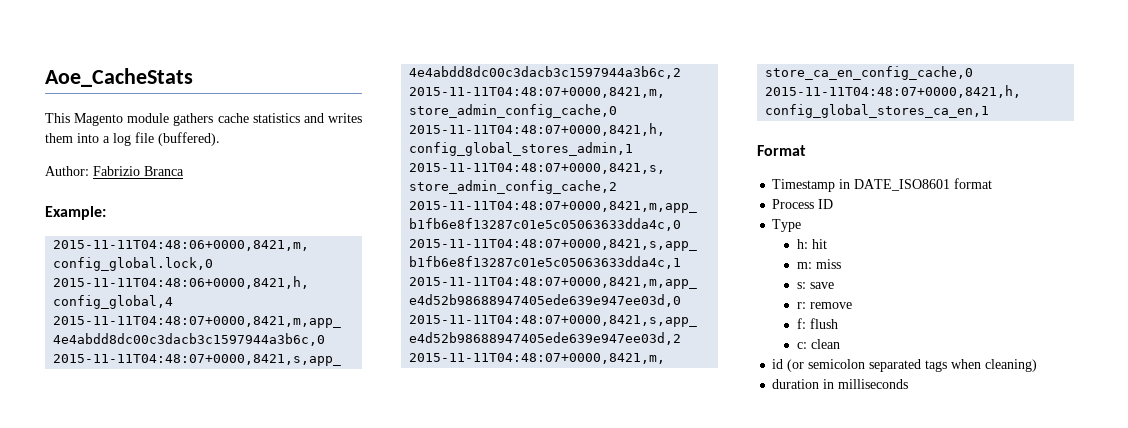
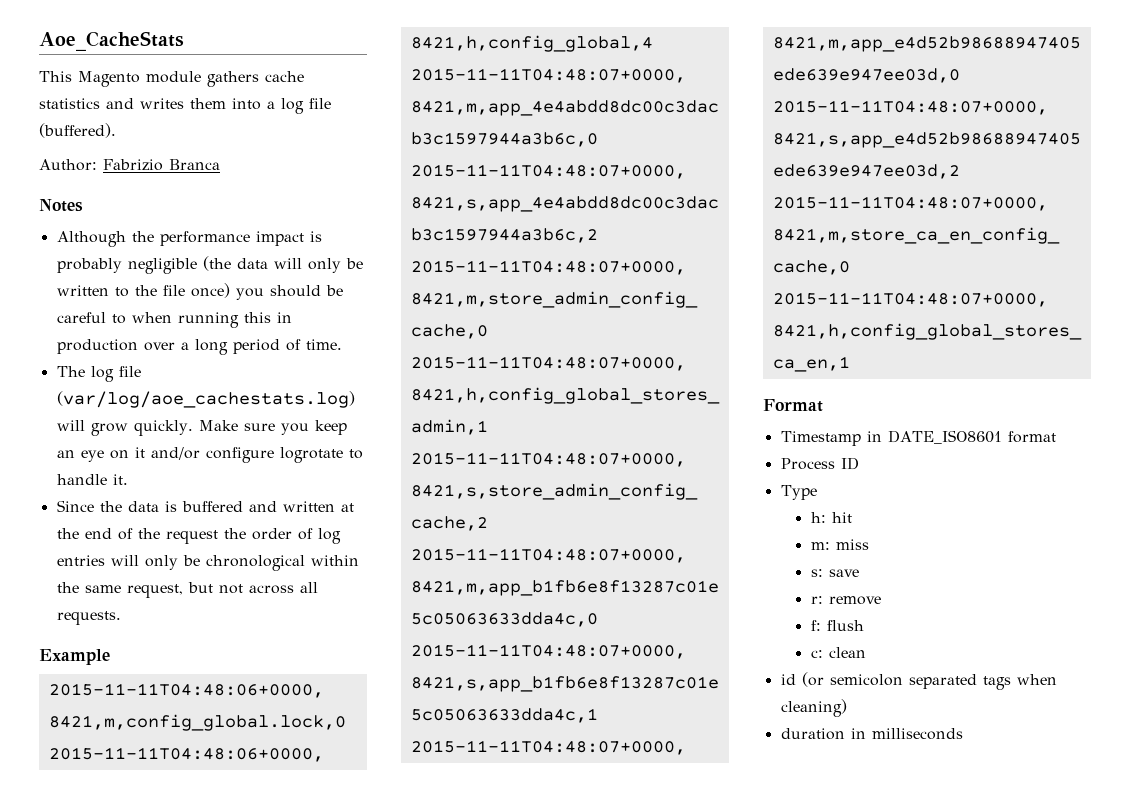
[45,206,106,220] Example: -> [39,199,83,212] [56,231,322,247] [56,256,363,274] [56,283,343,300] [56,312,292,328] [56,339,342,355] [56,366,141,382] [56,391,355,408] [56,420,347,436] [56,447,363,463] [56,474,128,485] [56,500,354,512] [56,528,341,544] [56,555,359,571] [56,582,318,598] [56,611,121,625] [39,649,110,665] Notes // Although the performance impact is probably negligible (the data will only be written to the file once) you should be careful to when running this in production over a long period of time. // The log file (var/log/aoe_cachestats.log) will grow quickly. Make sure you keep an eye on it and/or configure logrotate to handle it. // Since the data is buffered and written at the end of the request the order of log entries will only be chronological within the same request, but not across all requests. // Example

